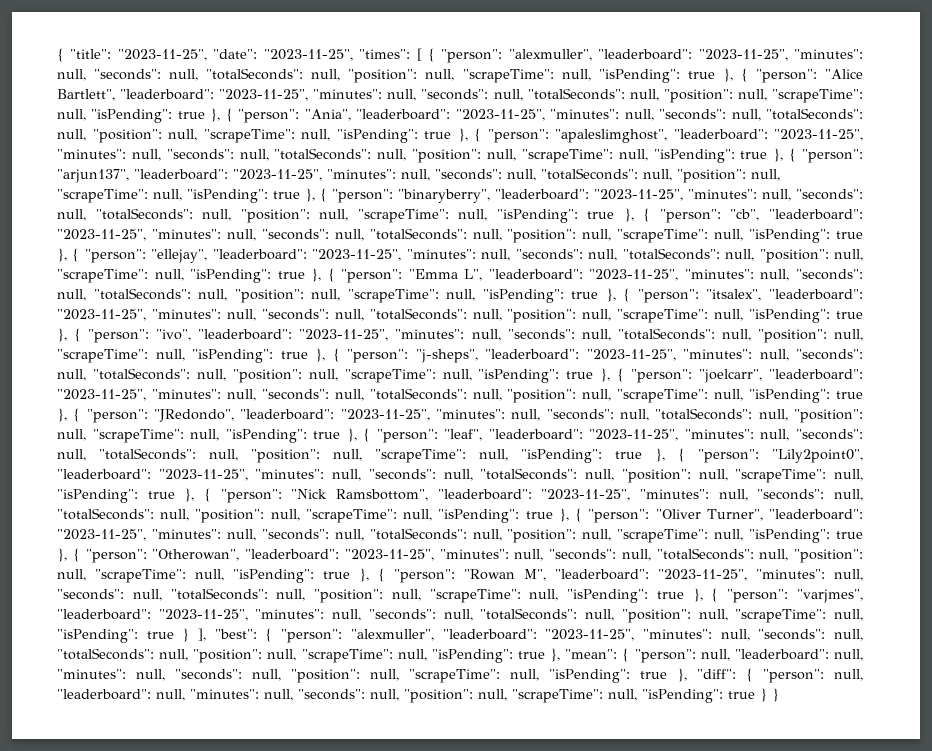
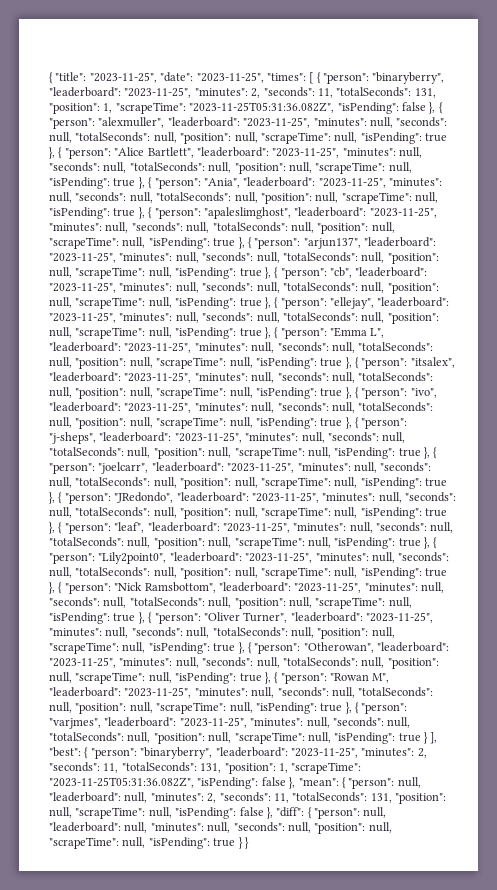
(503, 56) none -> [372,72,445,84] [49,87,436,98] [49,102,443,114] [49,118,95,129] "binaryberry", "leaderboard": "2023-11-25", "minutes": 2, "seconds": 11, "totalSeconds": 131, "position": 1, "scrapeTime": "2023-11-25T05:31:36.082Z", "isPending": false }, { "person":
[398,189,863,203] [57,208,721,223] "binaryberry", "leaderboard": "2023-11-25", "minutes": null, "seconds": null, "totalSeconds": null, "position": null, "scrapeTime": null, "isPending": true }, { "person": -> (327, 273) none
[350,629,864,641] [57,648,545,663] "alexmuller", "leaderboard": "2023-11-25", "minutes": null, "seconds": null, "totalSeconds": null, "position": null, "scrapeTime": null, "isPending": true -> [140,747,427,759] [49,762,362,774] [49,777,286,789] "binaryberry", "leaderboard": "2023-11-25", "minutes": 2, "seconds": 11, "totalSeconds": 131, "position": 1, "scrapeTime": "2023-11-25T05:31:36.082Z", "isPending": false
[136,669,667,683] null, "seconds": null, "position": null, "scrapeTime": null, "isPending": true -> [207,792,446,804] [49,807,264,819] 2, "seconds": 11, "totalSeconds": 131, "position": null, "scrapeTime": null, "isPending": false

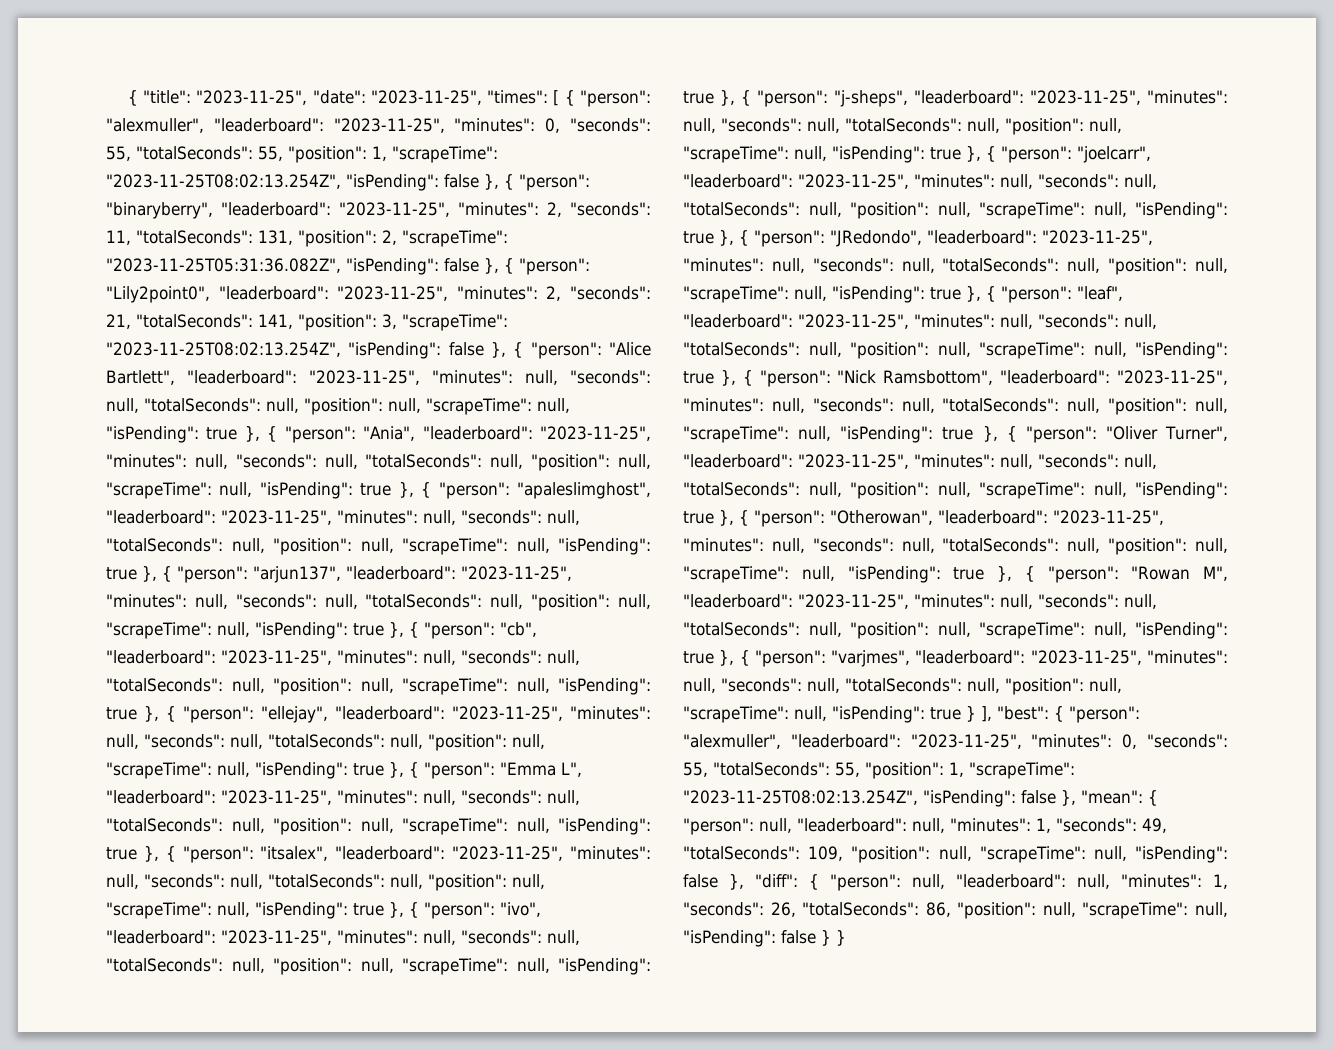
(369, 78) none -> [106,118,651,133] [106,146,498,163] [106,174,590,191] "alexmuller", "leaderboard": "2023-11-25", "minutes": 0, "seconds": 55, "totalSeconds": 55, "position": 1, "scrapeTime": "2023-11-25T08:02:13.254Z", "isPending": false }, { "person":
[103,103,113,113] 1, -> [382,230,397,245] 2,
[98,117,448,128] [49,132,447,144] "alexmuller", "leaderboard": "2023-11-25", "minutes": null, "seconds": null, "totalSeconds": null, "position": null, "scrapeTime": null, "isPending": true -> [106,286,651,303] [106,314,508,331] [106,342,484,359] "Lily2point0", "leaderboard": "2023-11-25", "minutes": 2, "seconds": 21, "totalSeconds": 141, "position": 3, "scrapeTime": "2023-11-25T08:02:13.254Z", "isPending": false
[98,552,450,564] [49,567,447,579] [49,582,111,594] "Lily2point0", "leaderboard": "2023-11-25", "minutes": null, "seconds": null, "totalSeconds": null, "position": null, "scrapeTime": null, "isPending": true }, { "person": -> (831, 378) none
[140,747,427,759] [49,762,362,774] [49,777,194,788] "binaryberry", "leaderboard": "2023-11-25", "minutes": 2, "seconds": 11, "totalSeconds": 131, "position": 1, "scrapeTime": "2023-11-25T05:31:36.082Z", -> [683,734,1228,749] [683,762,1075,779] [683,790,918,805] "alexmuller", "leaderboard": "2023-11-25", "minutes": 0, "seconds": 55, "totalSeconds": 55, "position": 1, "scrapeTime": "2023-11-25T08:02:13.254Z",
[207,792,392,803] 2, "seconds": 11, "totalSeconds": 131, -> [1036,818,1167,833] [683,846,844,861] 1, "seconds": 49, "totalSeconds": 109,
[207,822,392,834] [49,837,236,849] null, "seconds": null, "position": null, "scrapeTime": null, "isPending": true -> [1213,874,1228,889] [683,902,1228,919] [683,930,816,947] 1, "seconds": 26, "totalSeconds": 86, "position": null, "scrapeTime": null, "isPending": false

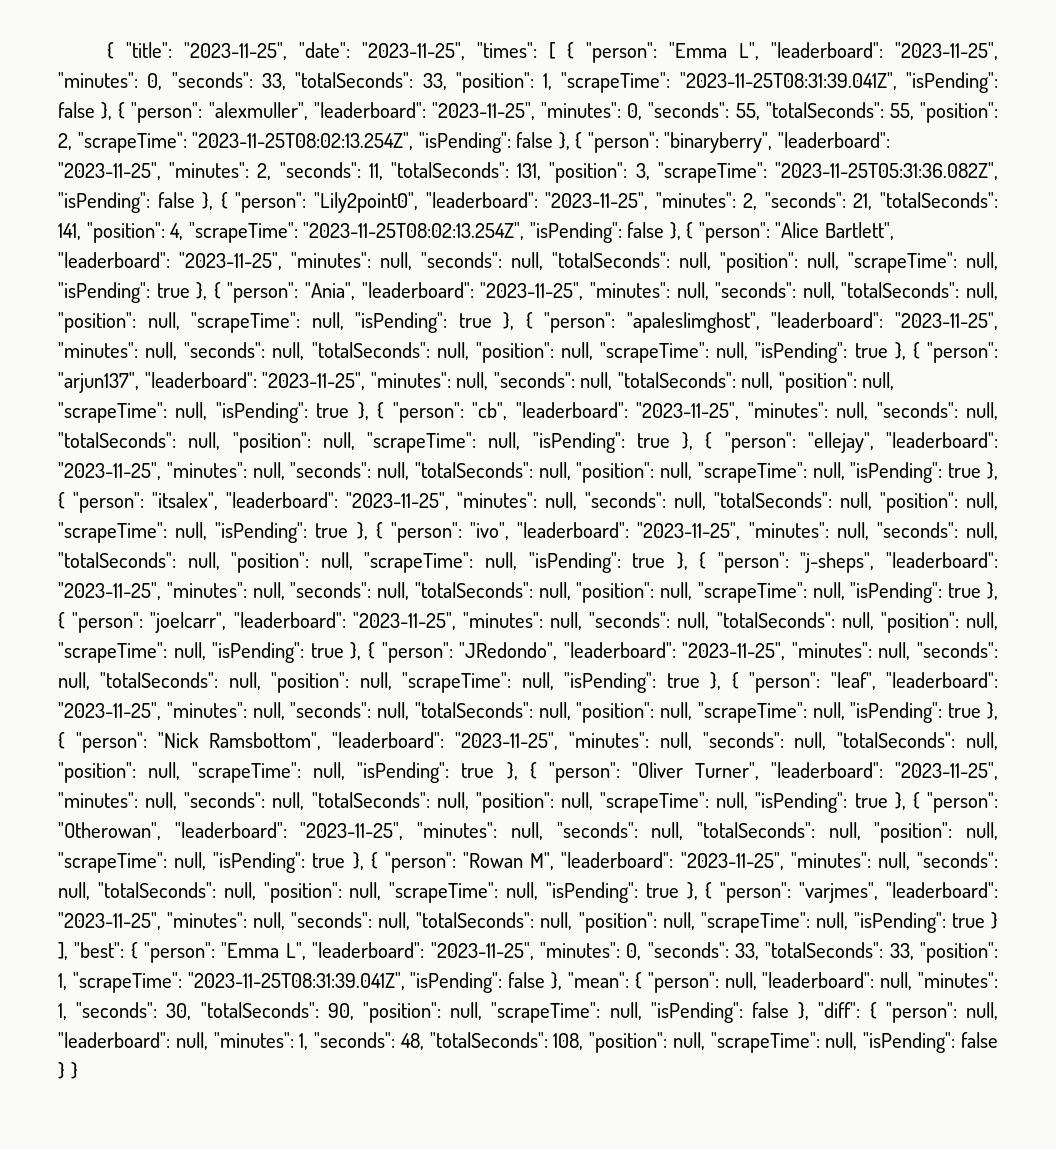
(652, 98) none -> [668,42,999,60] [58,72,998,93] [58,102,203,123] "Emma L", "leaderboard": "2023-11-25", "minutes": 0, "seconds": 33, "totalSeconds": 33, "position": 1, "scrapeTime": "2023-11-25T08:31:39.041Z", "isPending": false }, { "person":
[372,146,387,161] 1, -> [58,133,72,150] 2,
[382,230,397,245] 2, -> [635,163,650,180] 3,
[382,314,397,329] 3, -> [170,223,184,240] 4,
[500,762,582,777] [106,790,580,805] [106,818,651,835] [106,846,254,863] "Emma L", "leaderboard": "2023-11-25", "minutes": null, "seconds": null, "totalSeconds": null, "position": null, "scrapeTime": null, "isPending": true }, { "person": -> (144, 502) none
[683,734,1228,749] [683,762,1075,779] [683,790,918,805] "alexmuller", "leaderboard": "2023-11-25", "minutes": 0, "seconds": 55, "totalSeconds": 55, "position": 1, "scrapeTime": "2023-11-25T08:02:13.254Z", -> [221,942,999,963] [58,972,405,993] "Emma L", "leaderboard": "2023-11-25", "minutes": 0, "seconds": 33, "totalSeconds": 33, "position": 1, "scrapeTime": "2023-11-25T08:31:39.041Z",
[1142,818,1167,833] [683,846,844,861] 49, "totalSeconds": 109, -> [166,1002,354,1020] 30, "totalSeconds": 90,
[770,902,951,917] 26, "totalSeconds": 86, -> [400,1032,584,1050] 48, "totalSeconds": 108,

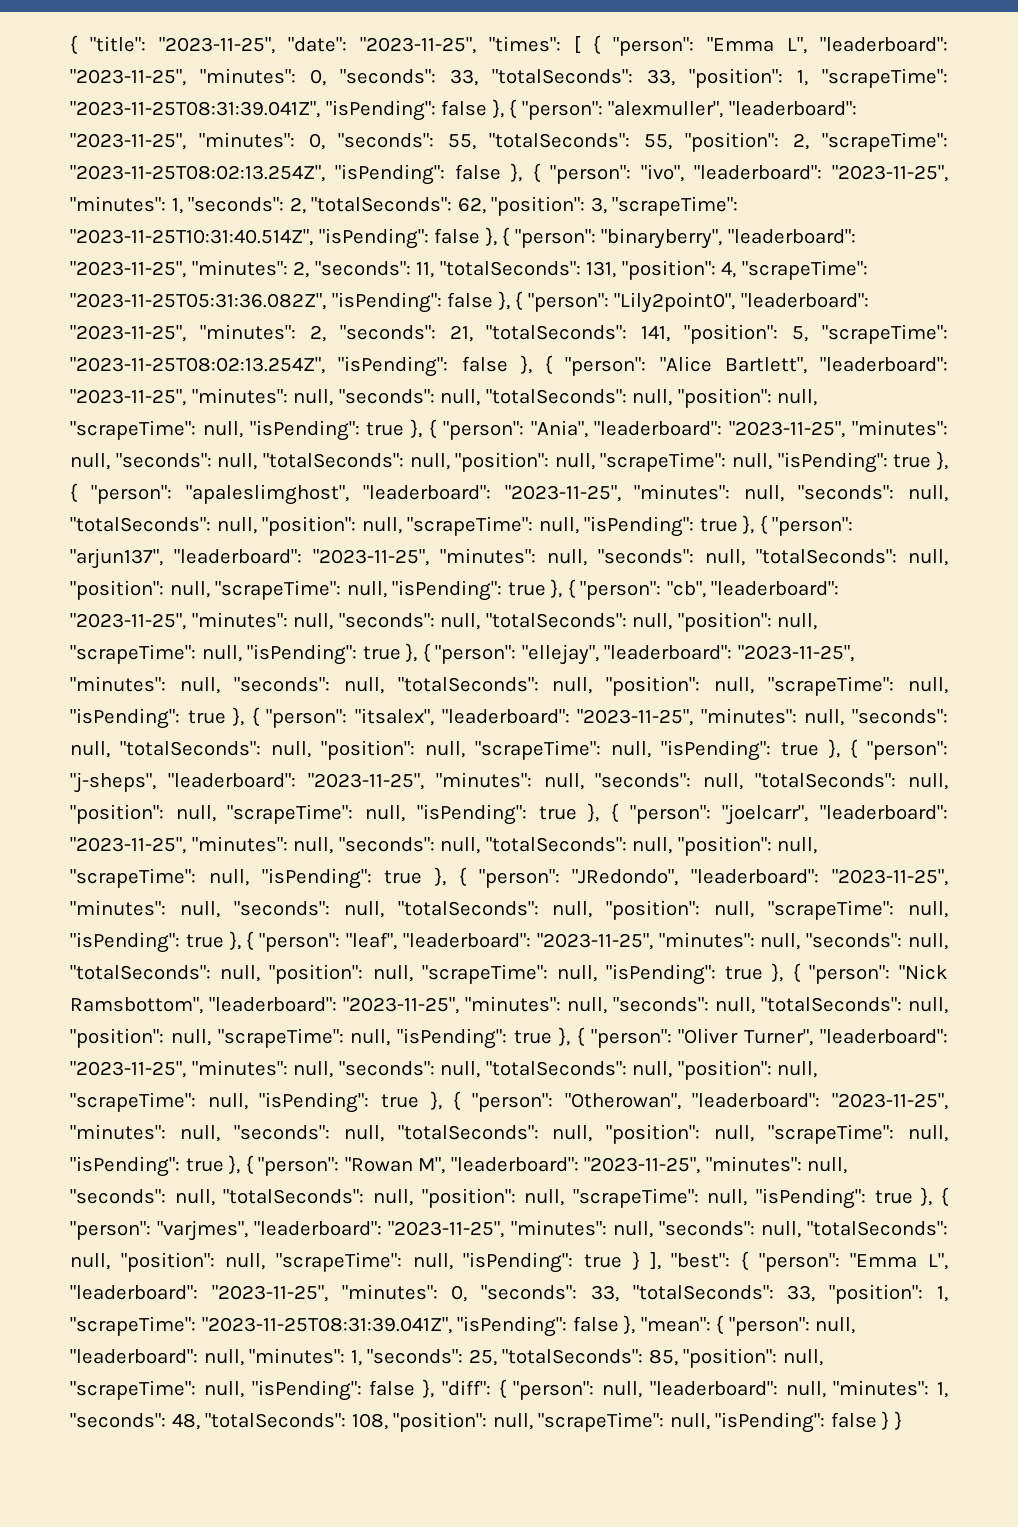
(659, 142) none -> [640,164,948,182] [70,196,739,216] [70,227,596,249] "ivo", "leaderboard": "2023-11-25", "minutes": 1, "seconds": 2, "totalSeconds": 62, "position": 3, "scrapeTime": "2023-11-25T10:31:40.514Z", "isPending": false }, { "person":
[635,163,650,180] 3, -> [721,261,737,278] 4,
[170,223,184,240] 4, -> [792,326,809,342] 5,
[470,522,999,540] [58,552,789,573] "ivo", "leaderboard": "2023-11-25", "minutes": null, "seconds": null, "totalSeconds": null, "position": null, "scrapeTime": null, "isPending": true }, { "person": -> (948, 750) none
[166,1002,354,1020] 30, "totalSeconds": 90, -> [468,1349,678,1366] 25, "totalSeconds": 85,

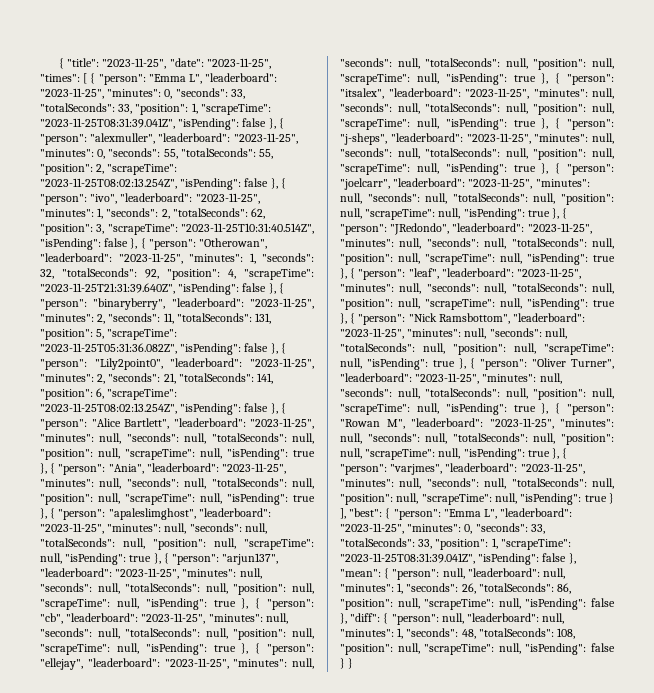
(596, 238) none -> [199,238,268,249] [40,253,314,264] [40,268,314,280] [40,283,284,295] [40,299,87,310] "Otherowan", "leaderboard": "2023-11-25", "minutes": 1, "seconds": 32, "totalSeconds": 92, "position": 4, "scrapeTime": "2023-11-25T21:31:39.640Z", "isPending": false }, { "person":
[721,261,737,278] 4, -> [96,329,105,339] 5,
[792,326,809,342] 5, -> [96,388,105,399] 6,
[564,1093,948,1110] [70,1124,949,1144] [70,1155,340,1177] "Otherowan", "leaderboard": "2023-11-25", "minutes": null, "seconds": null, "totalSeconds": null, "position": null, "scrapeTime": null, "isPending": true }, { "person": -> (614, 409) none
[468,1349,678,1366] 25, "totalSeconds": 85, -> [461,583,572,594] 26, "totalSeconds": 86,

